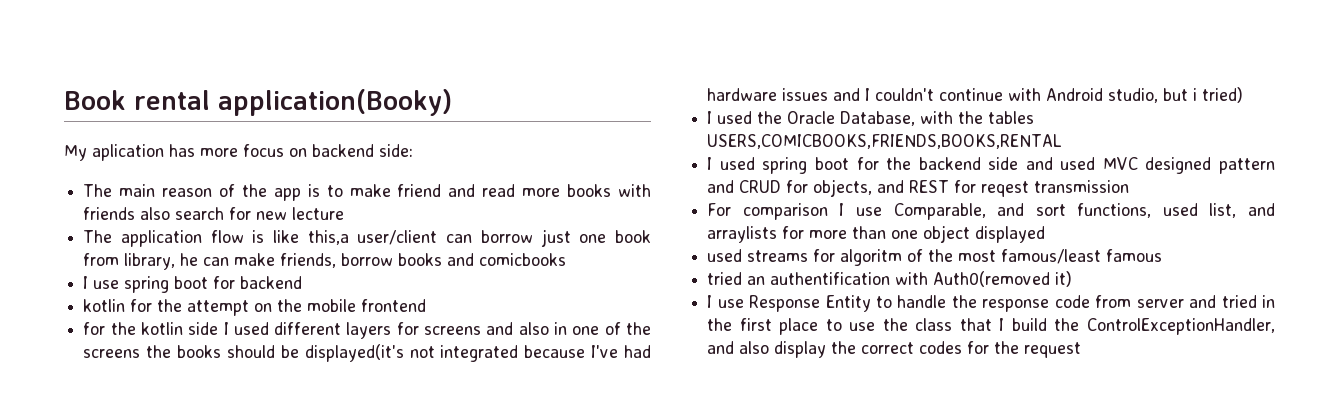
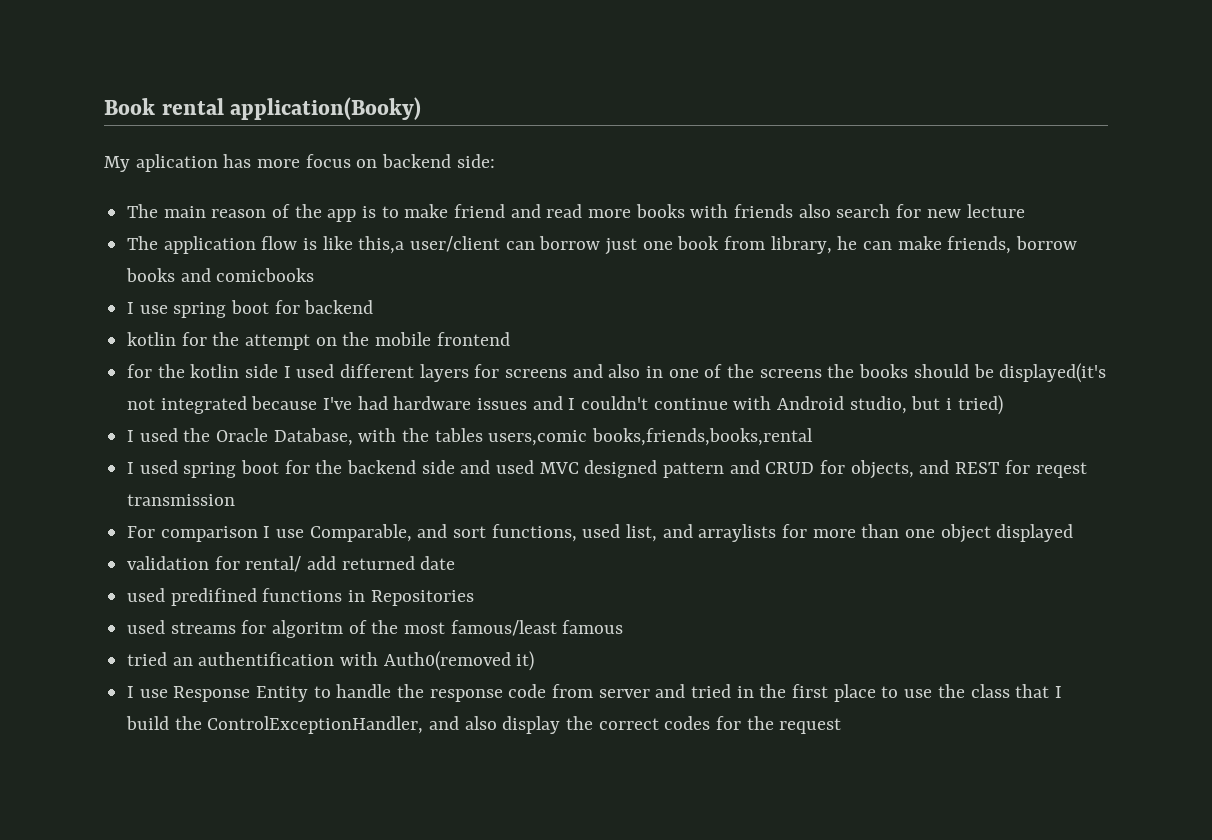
[707,134,1063,149] USERS,COMICBOOKS,FRIENDS,BOOKS,RENTAL -> [488,428,814,446] users,comic books,friends,books,rental
(1046, 234) none -> [127,556,456,572] [127,588,474,606] // validation for rental/ add returned date // used predifined functions in Repositories

